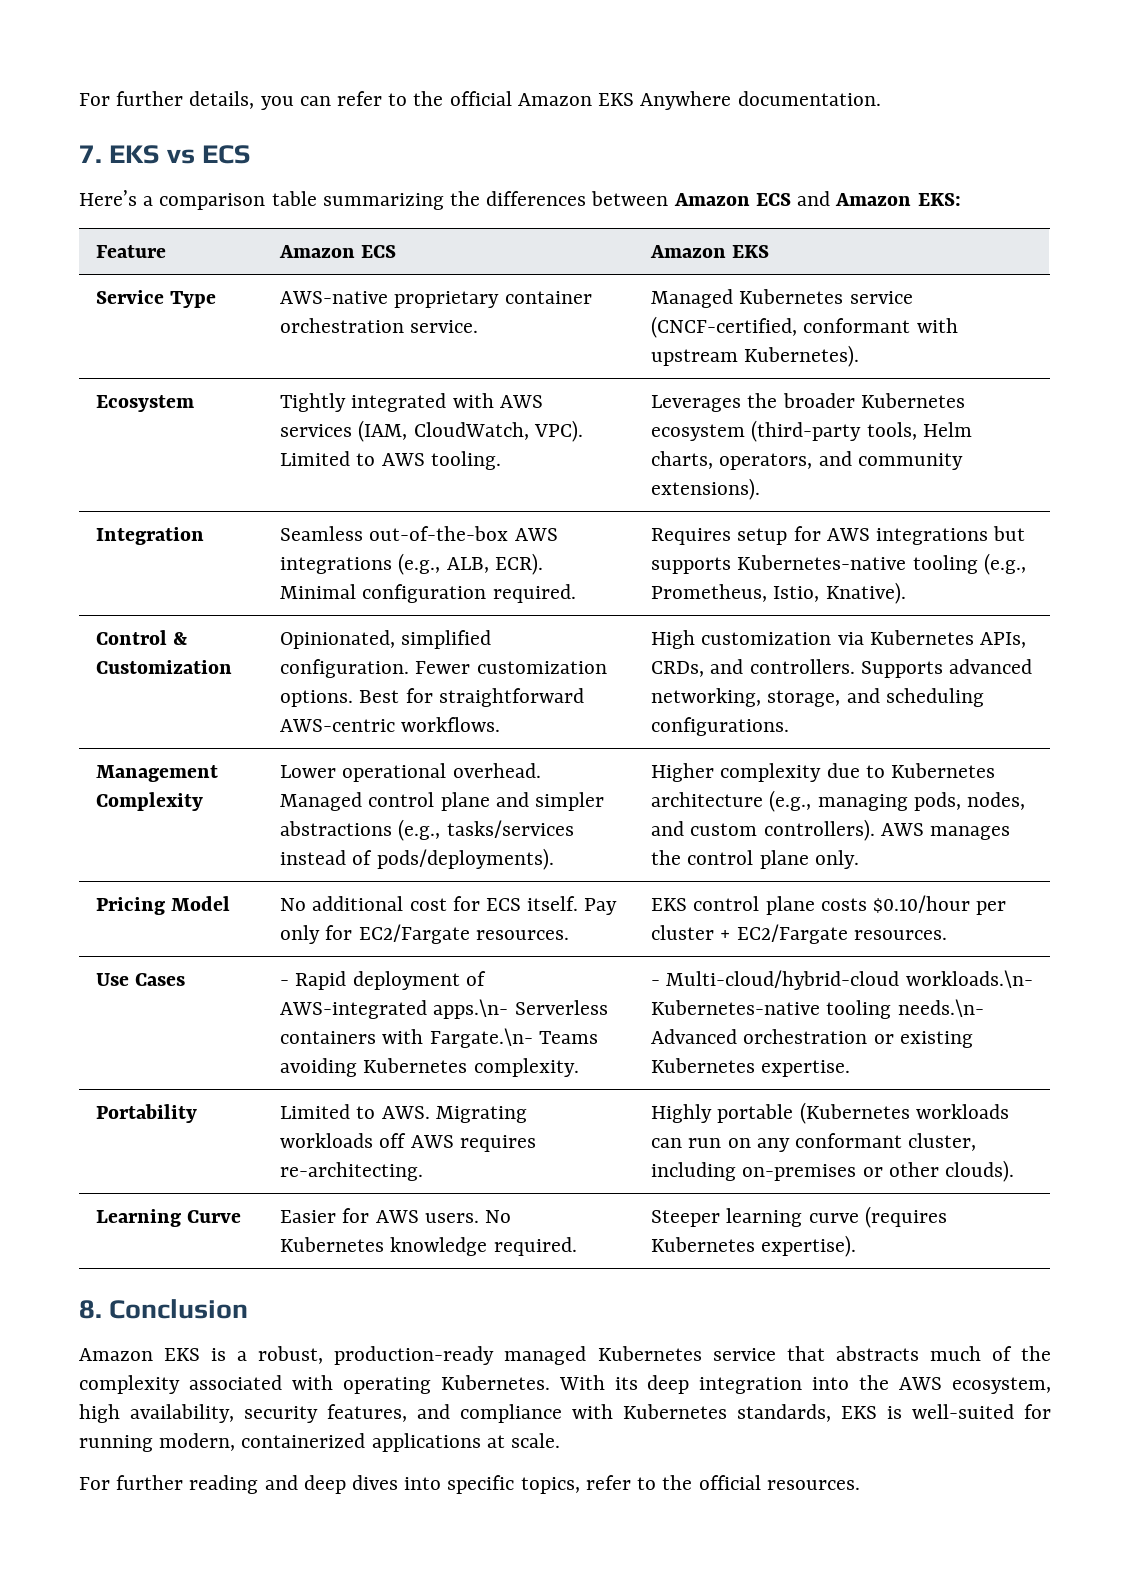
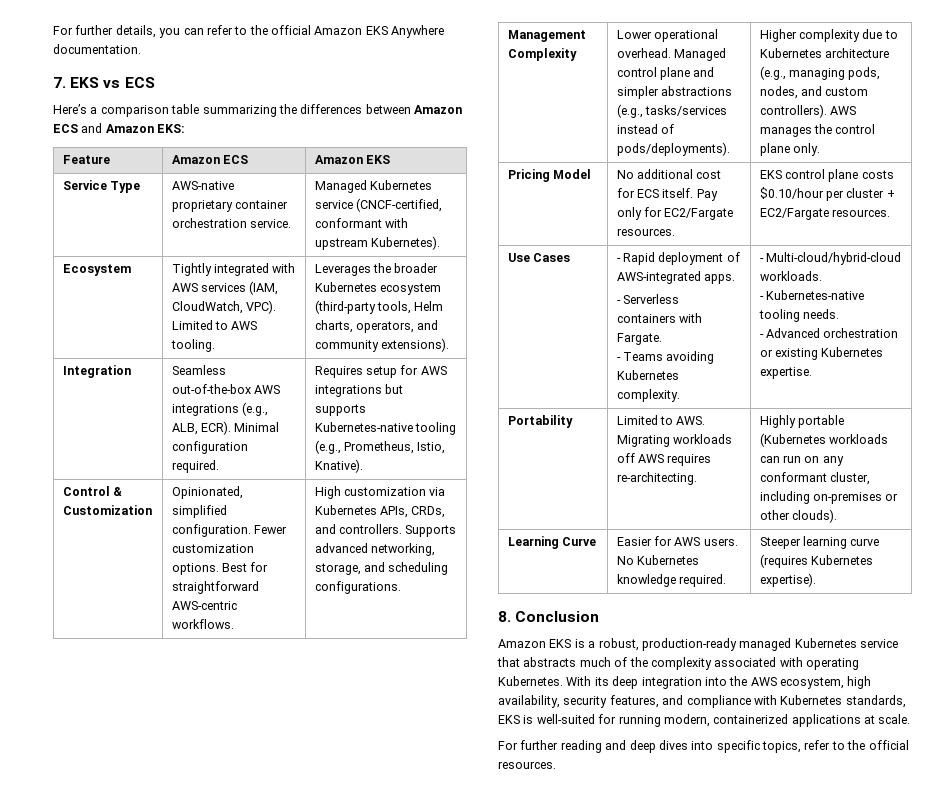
[433,999,509,1019] apps.\n- -> [704,274,736,284] [616,300,621,304] apps. // -
[429,1028,533,1048] Fargate.\n- -> [616,333,662,345] [616,357,621,361] Fargate. // -
[905,970,1033,988] [651,999,984,1019] workloads.\n- Kubernetes-native tooling needs.\n- -> [759,271,822,281] [759,290,865,300] [758,309,840,322] [759,334,764,338] workloads. // - Kubernetes-native tooling needs. // -

